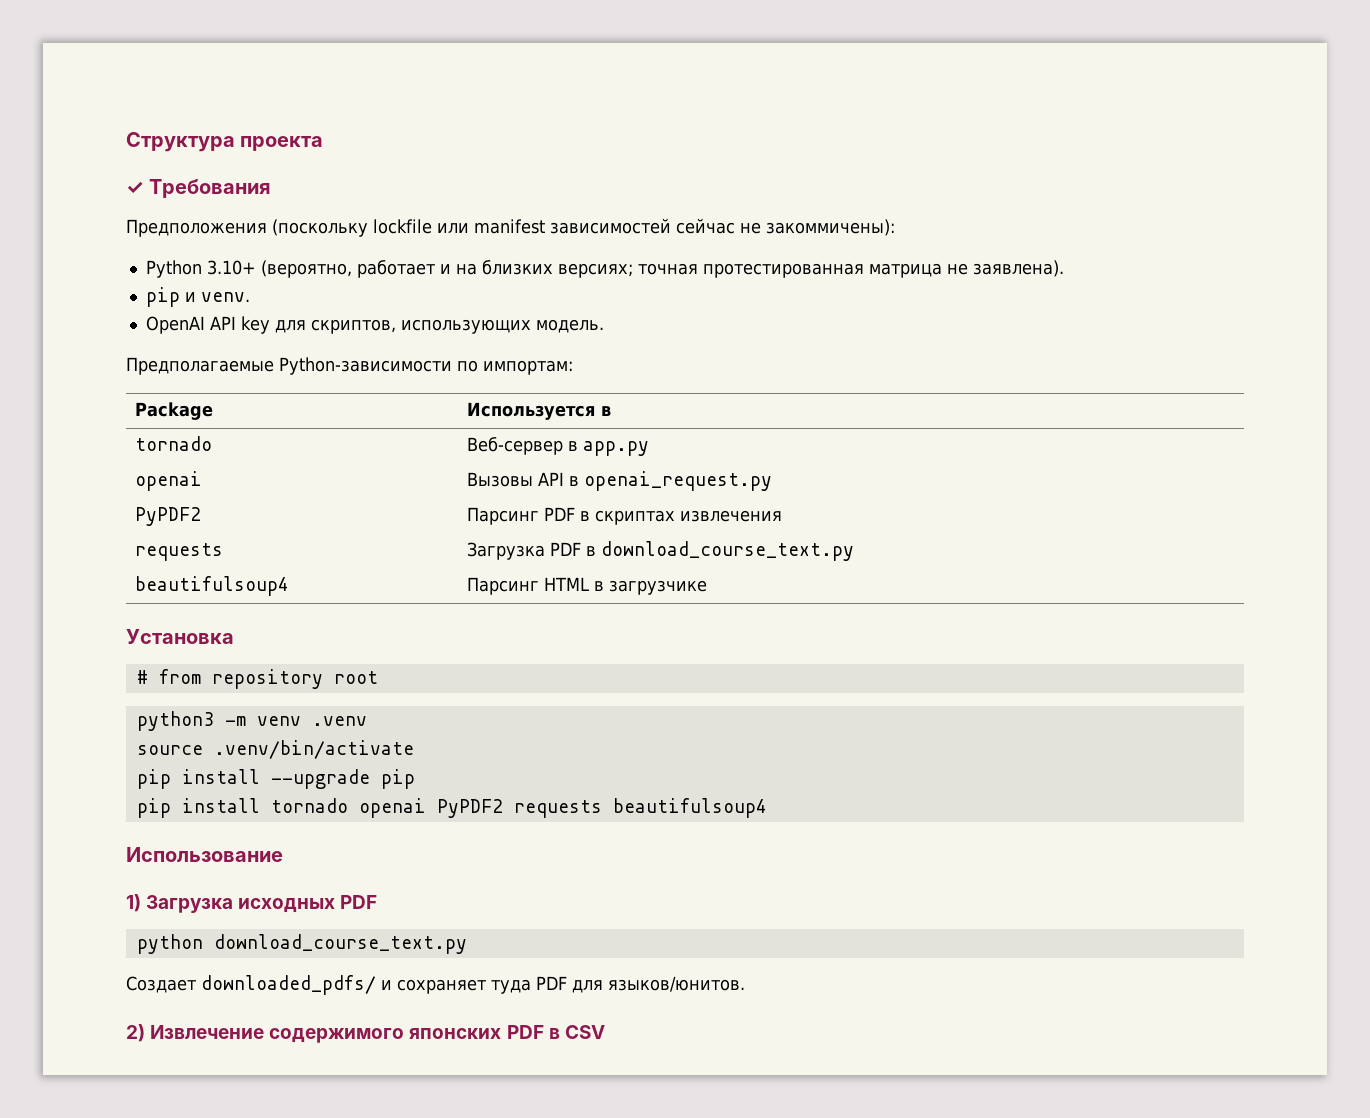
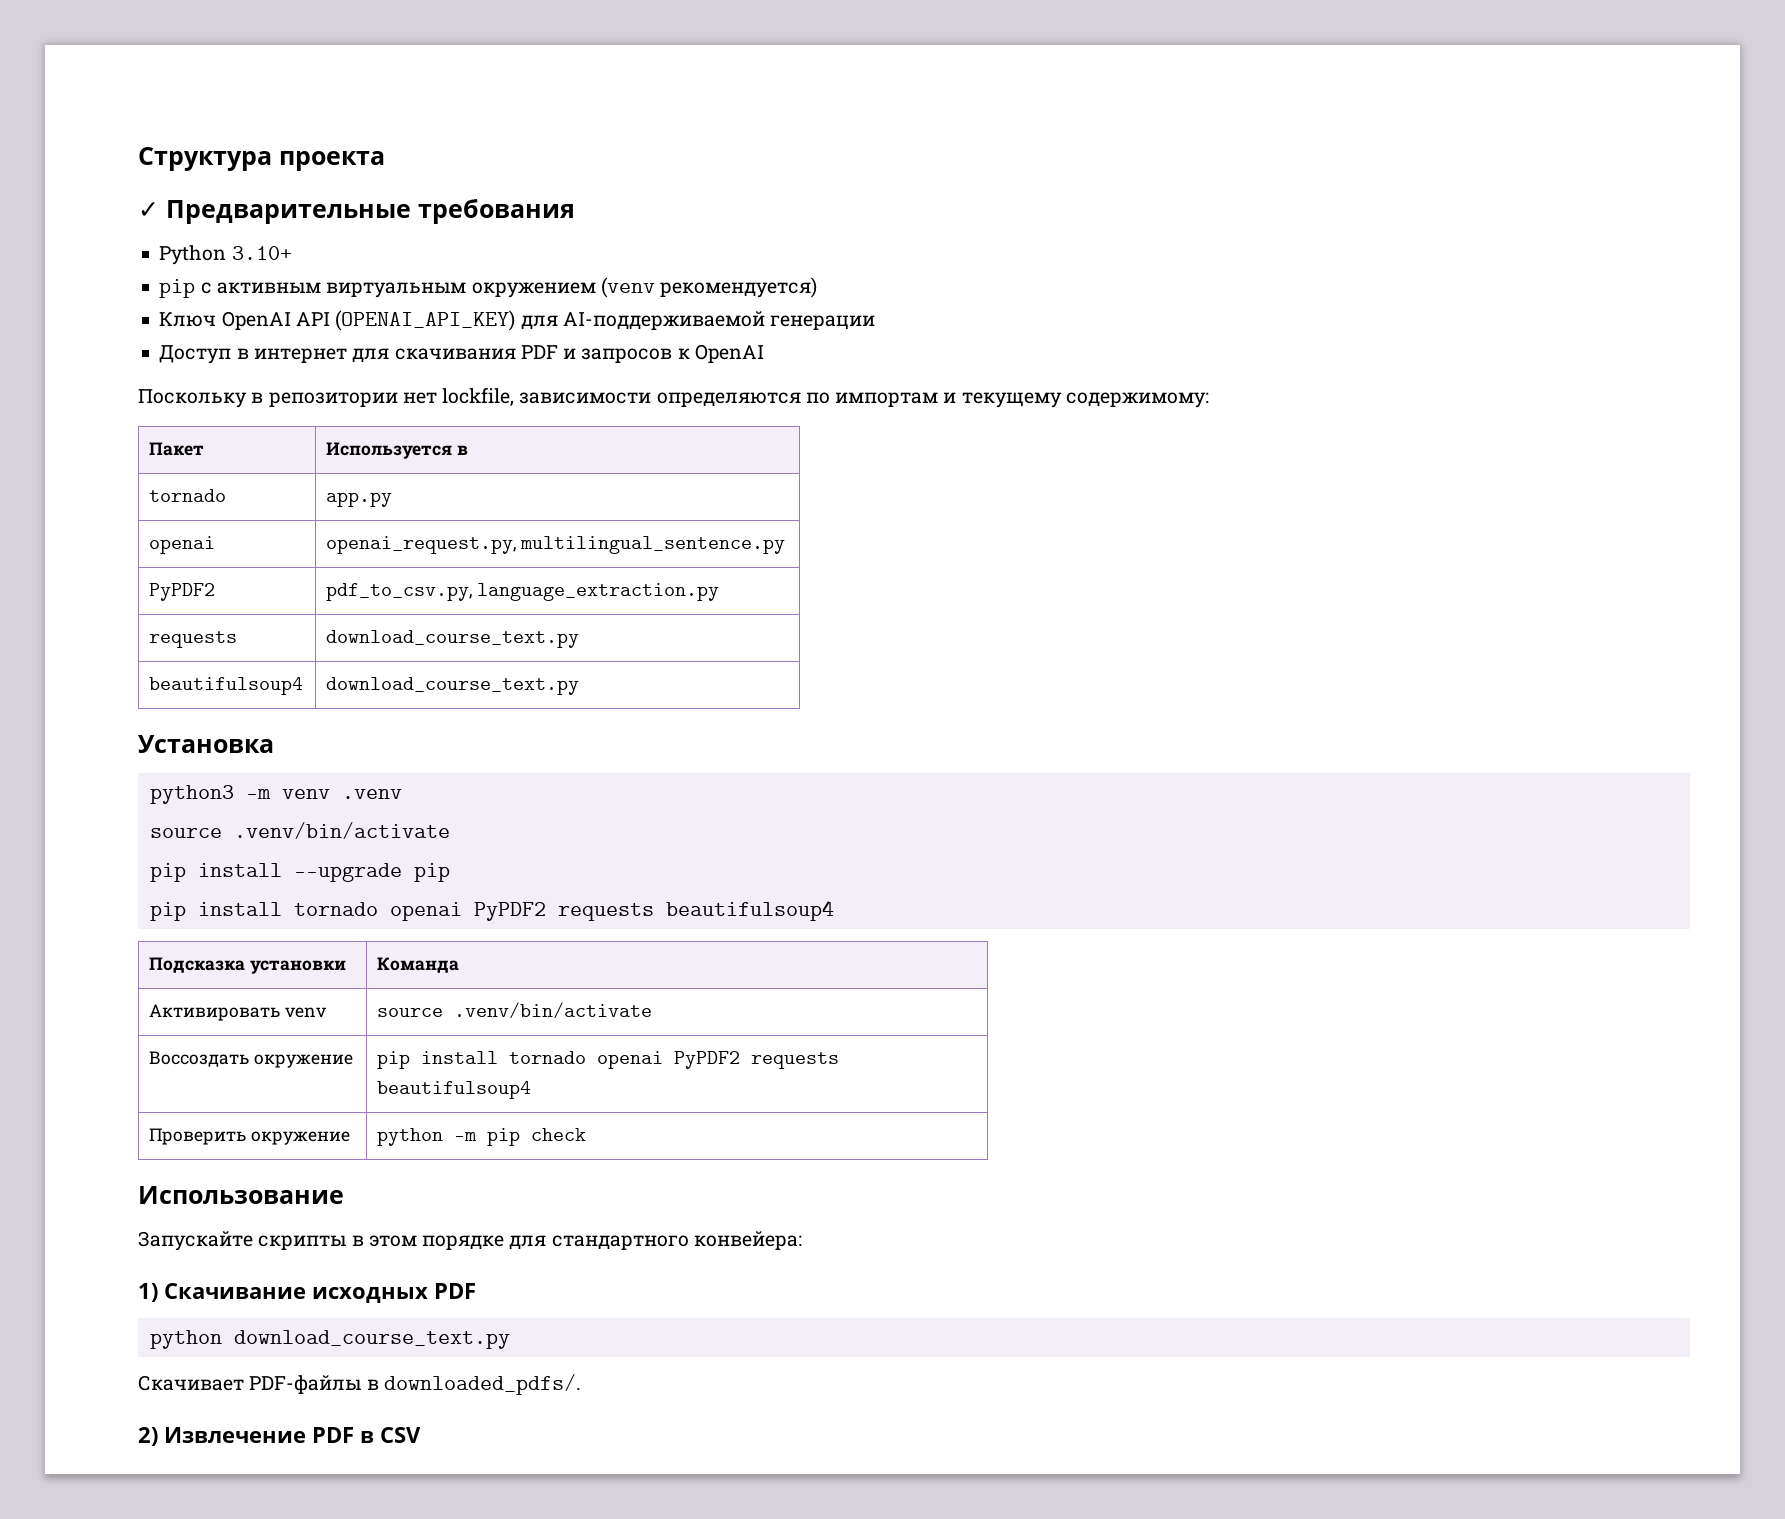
[149,179,272,198] [126,218,895,237] [145,260,1064,278] [145,287,250,307] [145,316,604,334] [126,357,573,375] [135,402,214,420] Требования // Предположения (поскольку lockfile или manifest зависимостей сейчас не закоммичены): // Python 3.10+ (вероятно, работает и на близких версиях; точная протестированная матрица не заявлена). // pip и venv. // OpenAI API key для скриптов, использующих модель. // Предполагаемые Python-зависимости по импортам: // Package -> [166,199,575,224] [159,245,292,265] [159,277,818,298] [159,310,876,331] [159,344,764,364] [138,387,1209,408] [149,442,205,456] Предварительные требования // Python 3.10+ // pip с активным виртуальным окружением (venv рекомендуется) // Ключ OpenAI API (OPENAI_API_KEY) для AI-поддерживаемой генерации // Доступ в интернет для скачивания PDF и запросов к OpenAI // Поскольку в репозитории нет lockfile, зависимости определяются по импортам и текущему содержимому: // Пакет
[467,437,579,455] Веб-сервер в -> (227, 495) none
[467,471,773,491] [135,507,202,526] [467,507,783,525] [135,543,224,561] [467,541,855,561] [135,576,290,596] [467,577,708,595] [126,629,234,644] [136,669,378,689] Вызовы API в openai_request.py // PyPDF2 | Парсинг PDF в скриптах извлечения // requests | Загрузка PDF в download_course_text.py // beautifulsoup4 | Парсинг HTML в загрузчике // Установка // # from repository root -> [326,536,785,554] [149,583,216,601] [326,583,719,601] [149,631,238,648] [326,630,580,648] [149,677,304,695] [326,677,580,695] [138,735,274,753] openai_request.py, multilingual_sentence.py // PyPDF2 | pdf_to_csv.py, language_extraction.py // requests | download_course_text.py // beautifulsoup4 | download_course_text.py // Установка
[126,847,283,862] // Использование -> [149,957,346,974] [377,957,460,973] [149,1004,327,1021] [377,1002,653,1019] [149,1051,353,1068] [377,1051,840,1069] [377,1081,532,1099] [149,1128,350,1145] [377,1128,587,1146] [138,1186,344,1204] [138,1231,802,1251] // Подсказка установки | Команда // Активировать venv | source .venv/bin/activate // Воссоздать окружение | pip install tornado openai PyPDF2 requests beautifulsoup4 // Проверить окружение | python -m pip check // Использование // Запускайте скрипты в этом порядке для стандартного конвейера:
[146,895,234,913] Загрузка -> [164,1283,306,1299] Скачивание
[126,975,745,995] Создает downloaded_pdfs/ и сохраняет туда PDF для языков/юнитов. -> [138,1374,581,1395] Скачивает PDF-файлы в downloaded_pdfs/.
[269,1028,502,1043] содержимого японских -> (306, 1435) none

